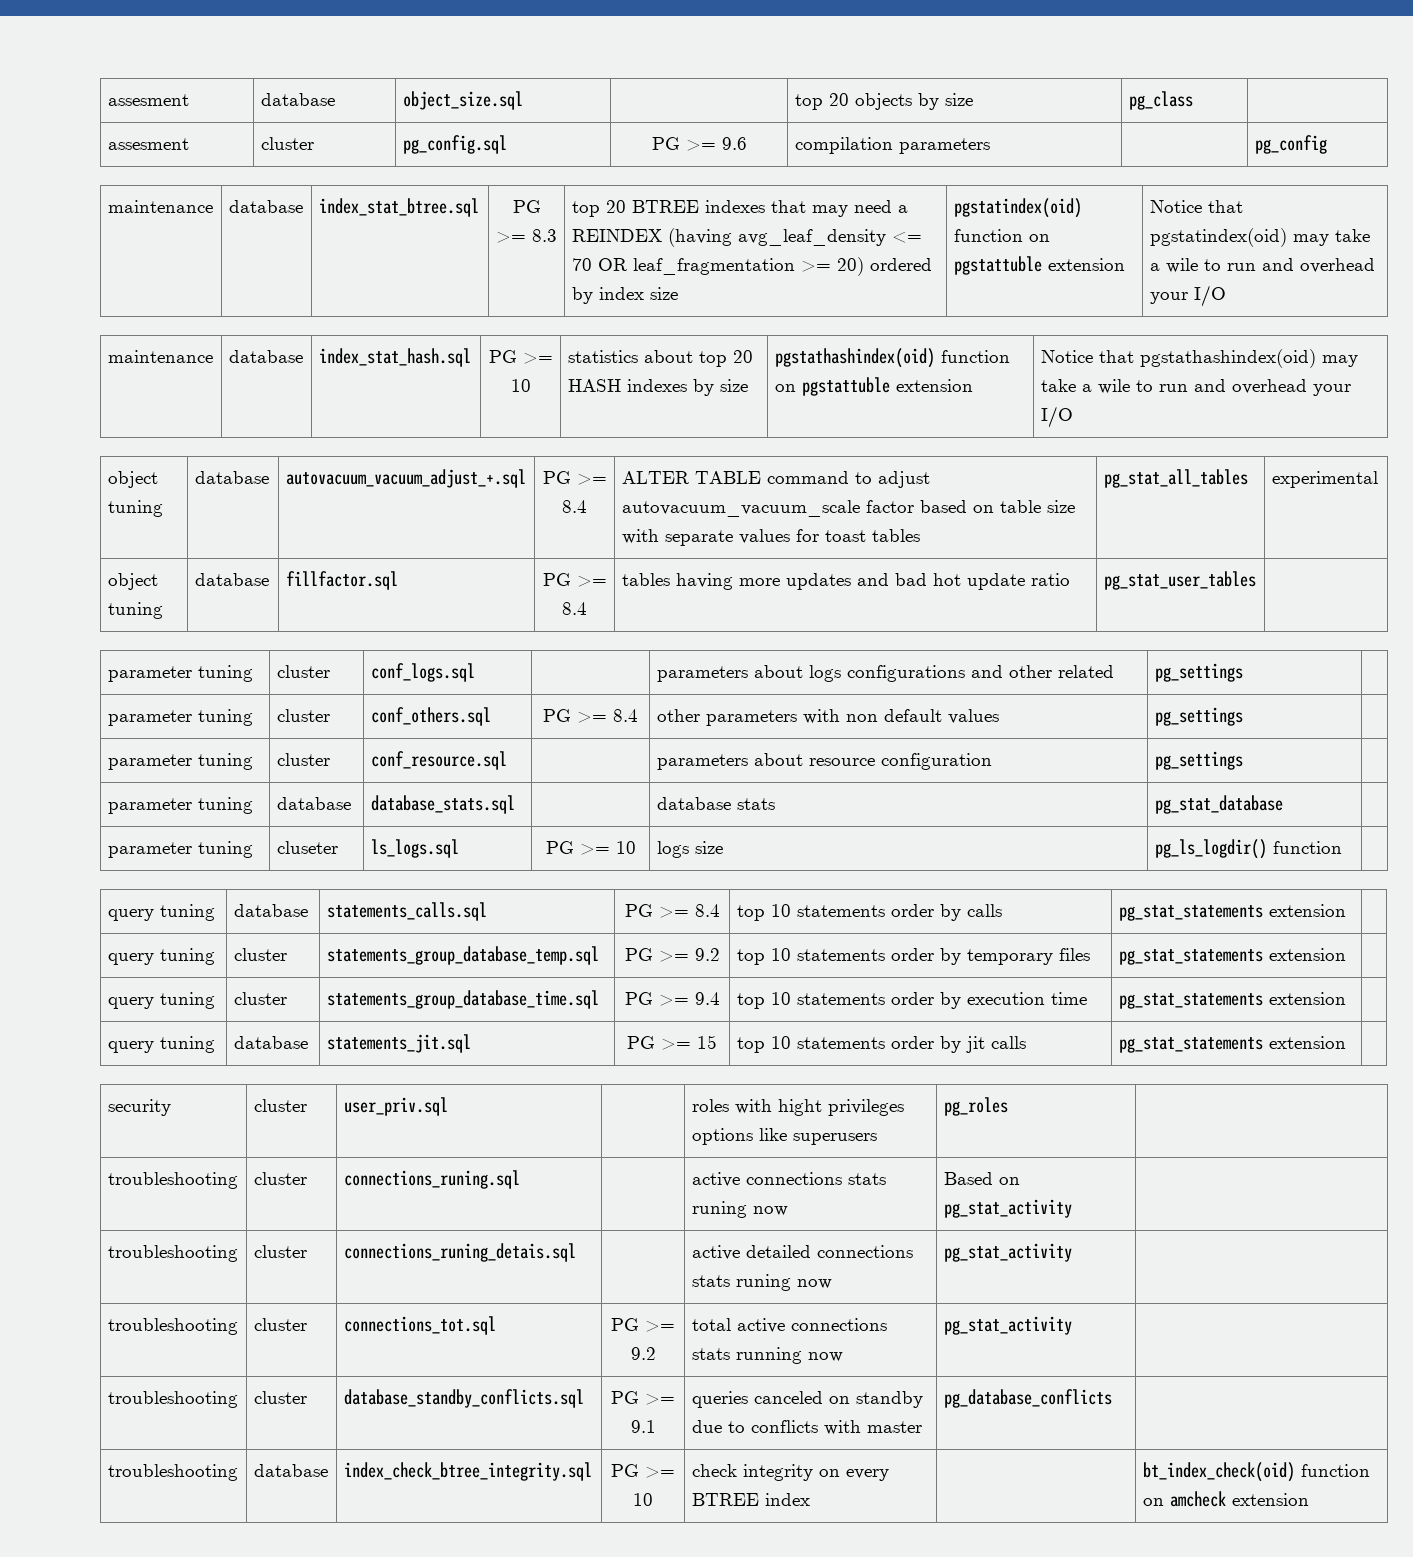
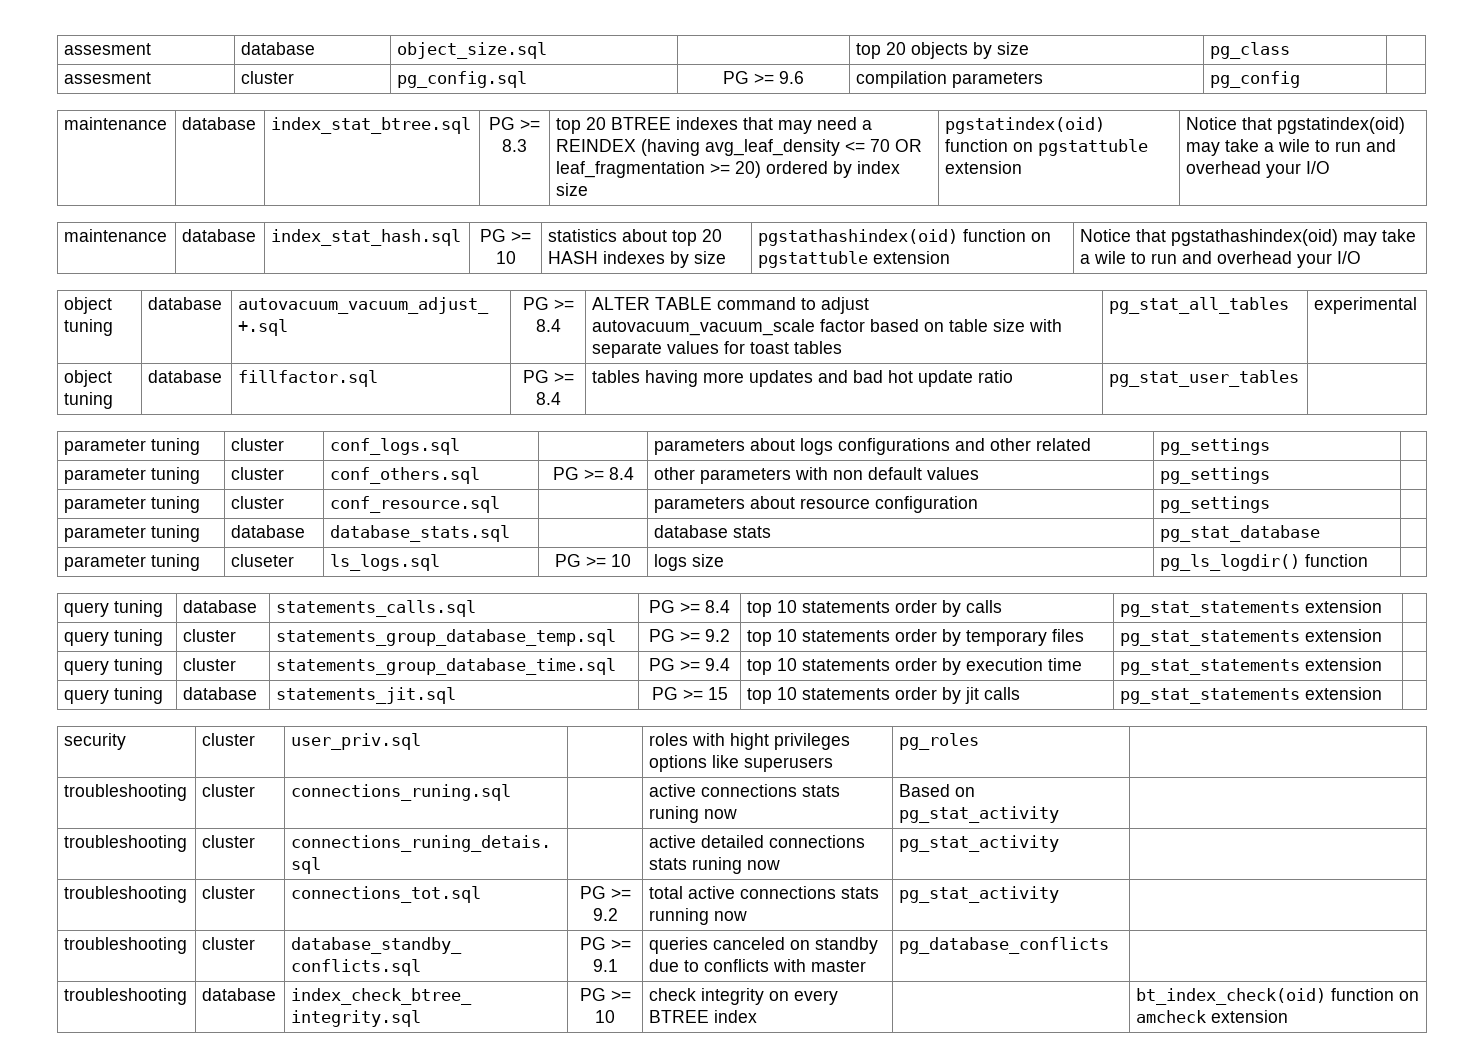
[1254,135,1327,154] | pg_config -> [1210,71,1301,88] pg_config |

